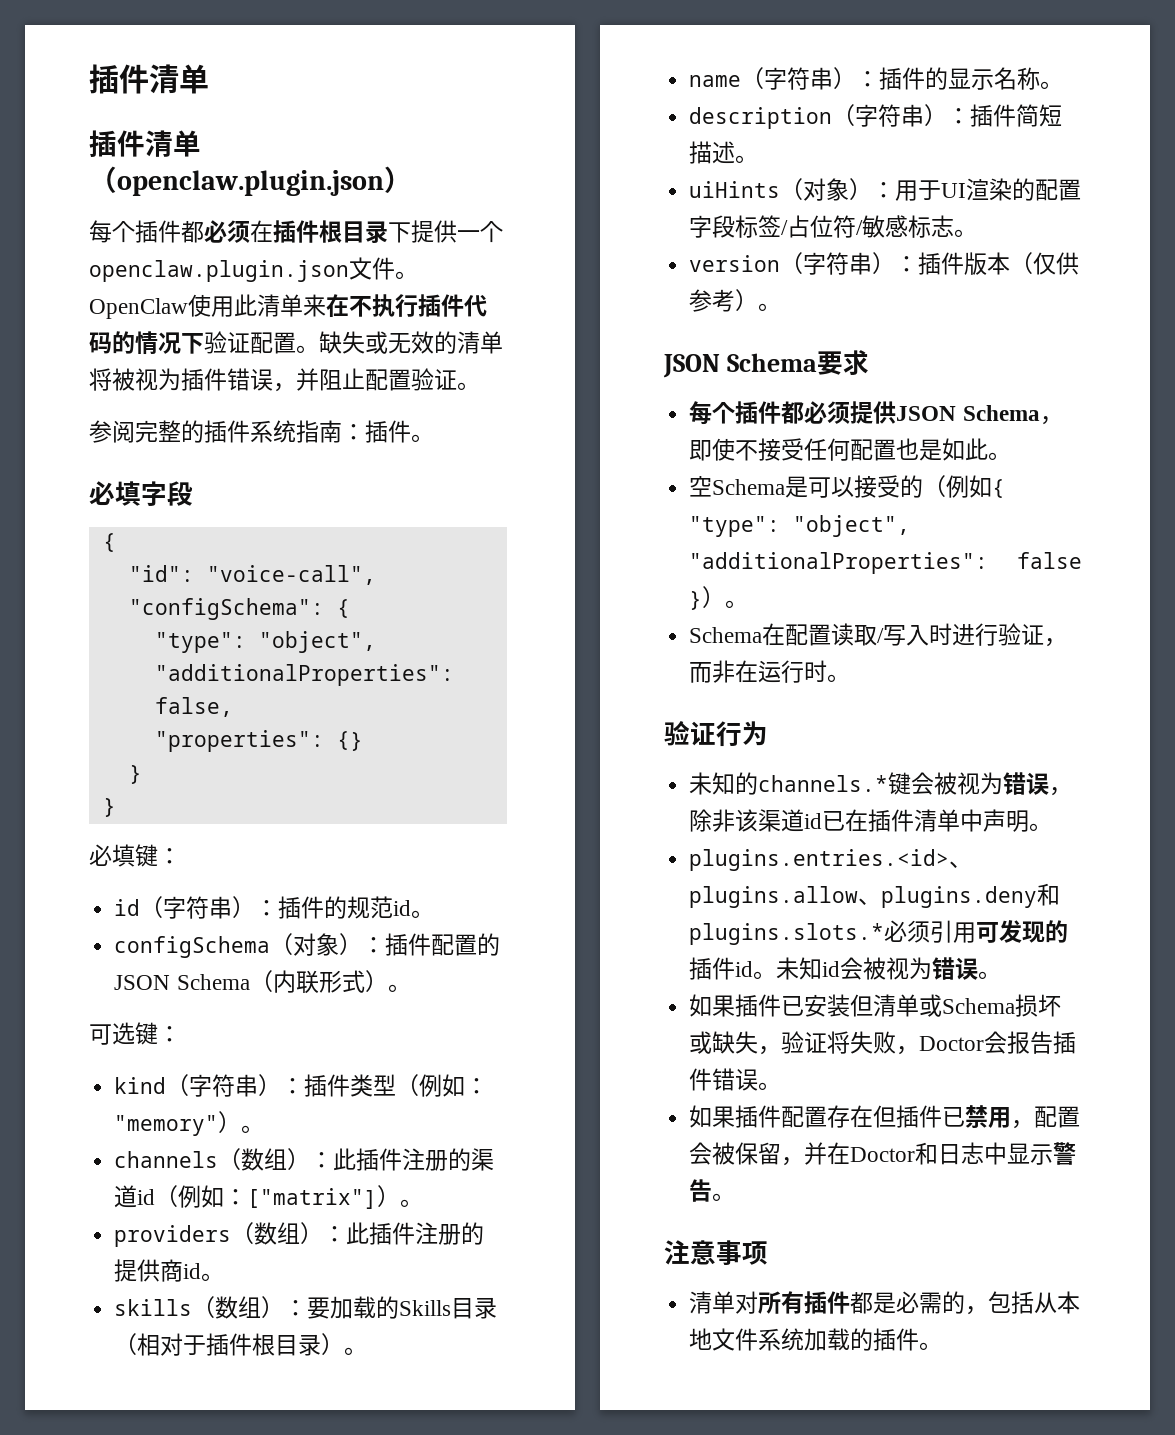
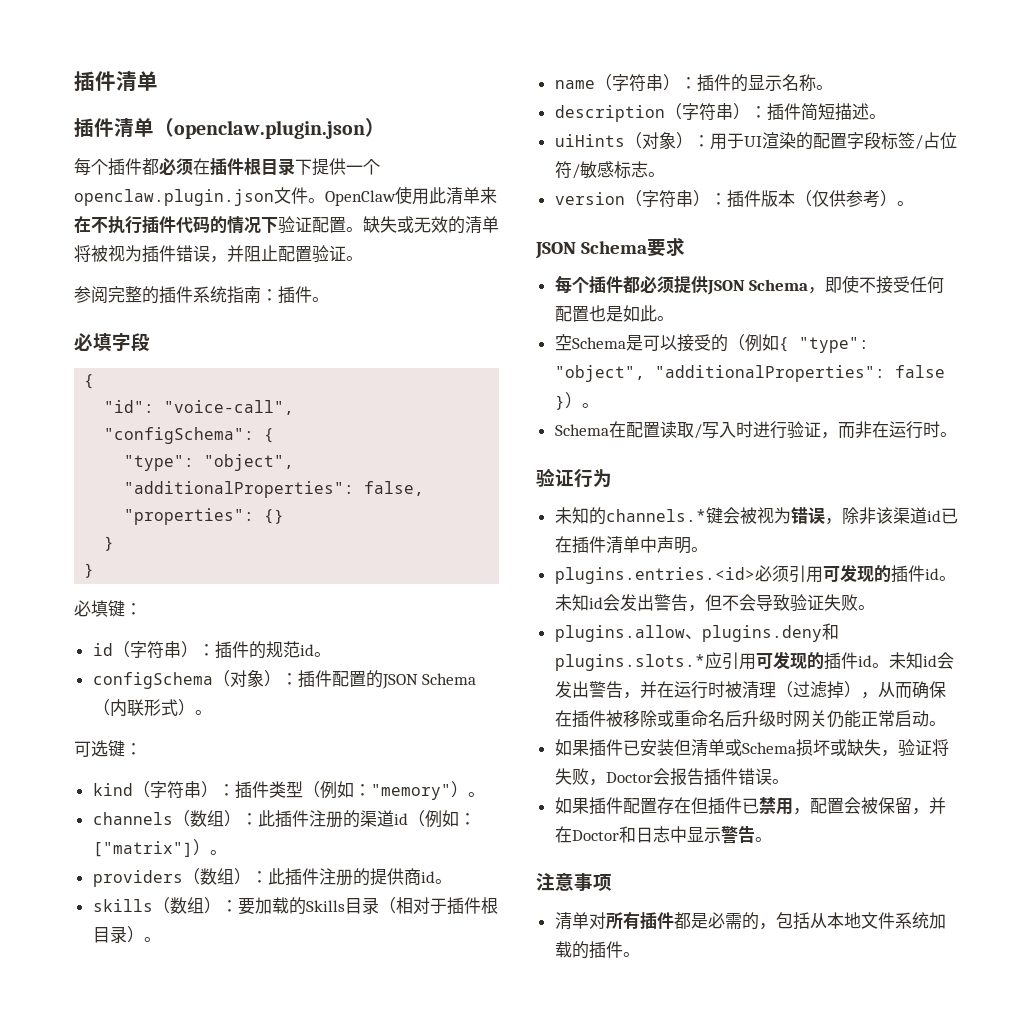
[949,861,973,868] [689,883,1061,908] [689,923,885,945] 、plugins.allow、plugins.deny和plugins.slots.* -> (755, 575) none
[863,957,979,980] 被视为错误 -> [619,594,875,612] [554,623,839,642] [554,651,954,671] [554,681,946,699] [554,710,929,728] 发出警告，但不会导致验证失败。 // plugins.allow、plugins.deny和plugins.slots.*应引用可发现的插件id。未知id会发出警告，并在运行时被清理（过滤掉），从而确保在插件被移除或重命名后升级时网关仍能正常启动

